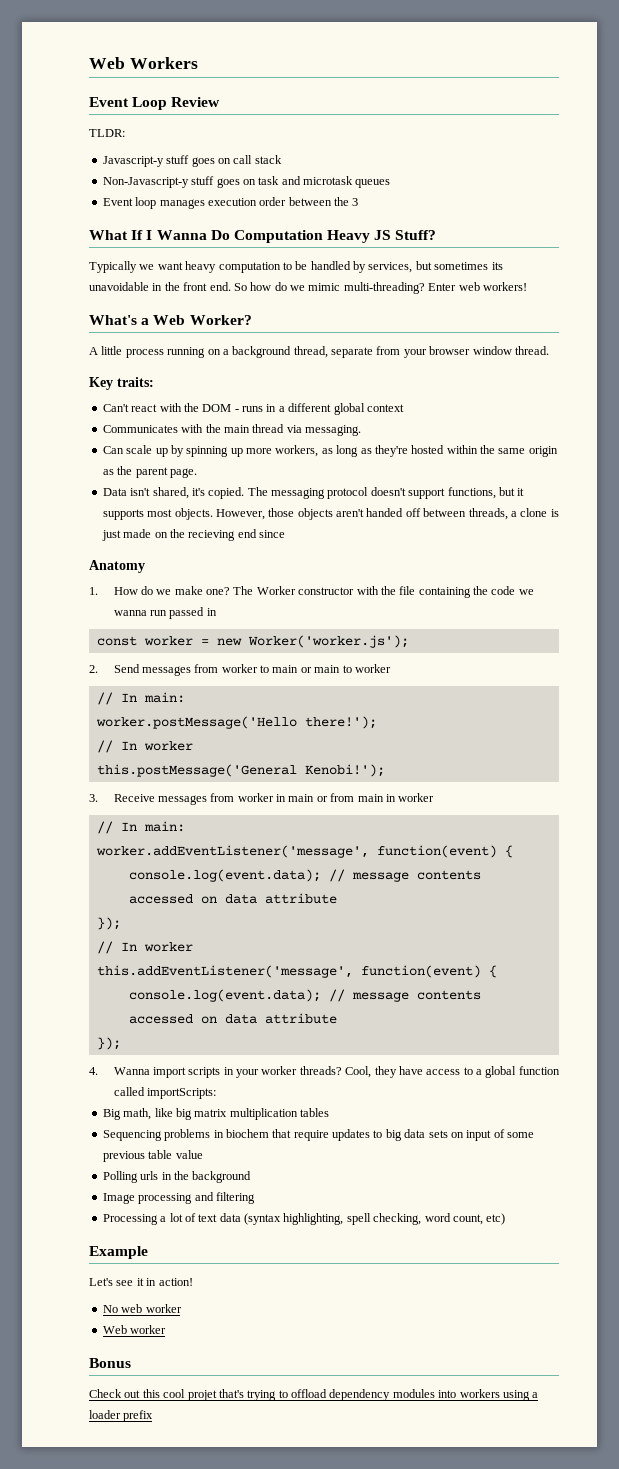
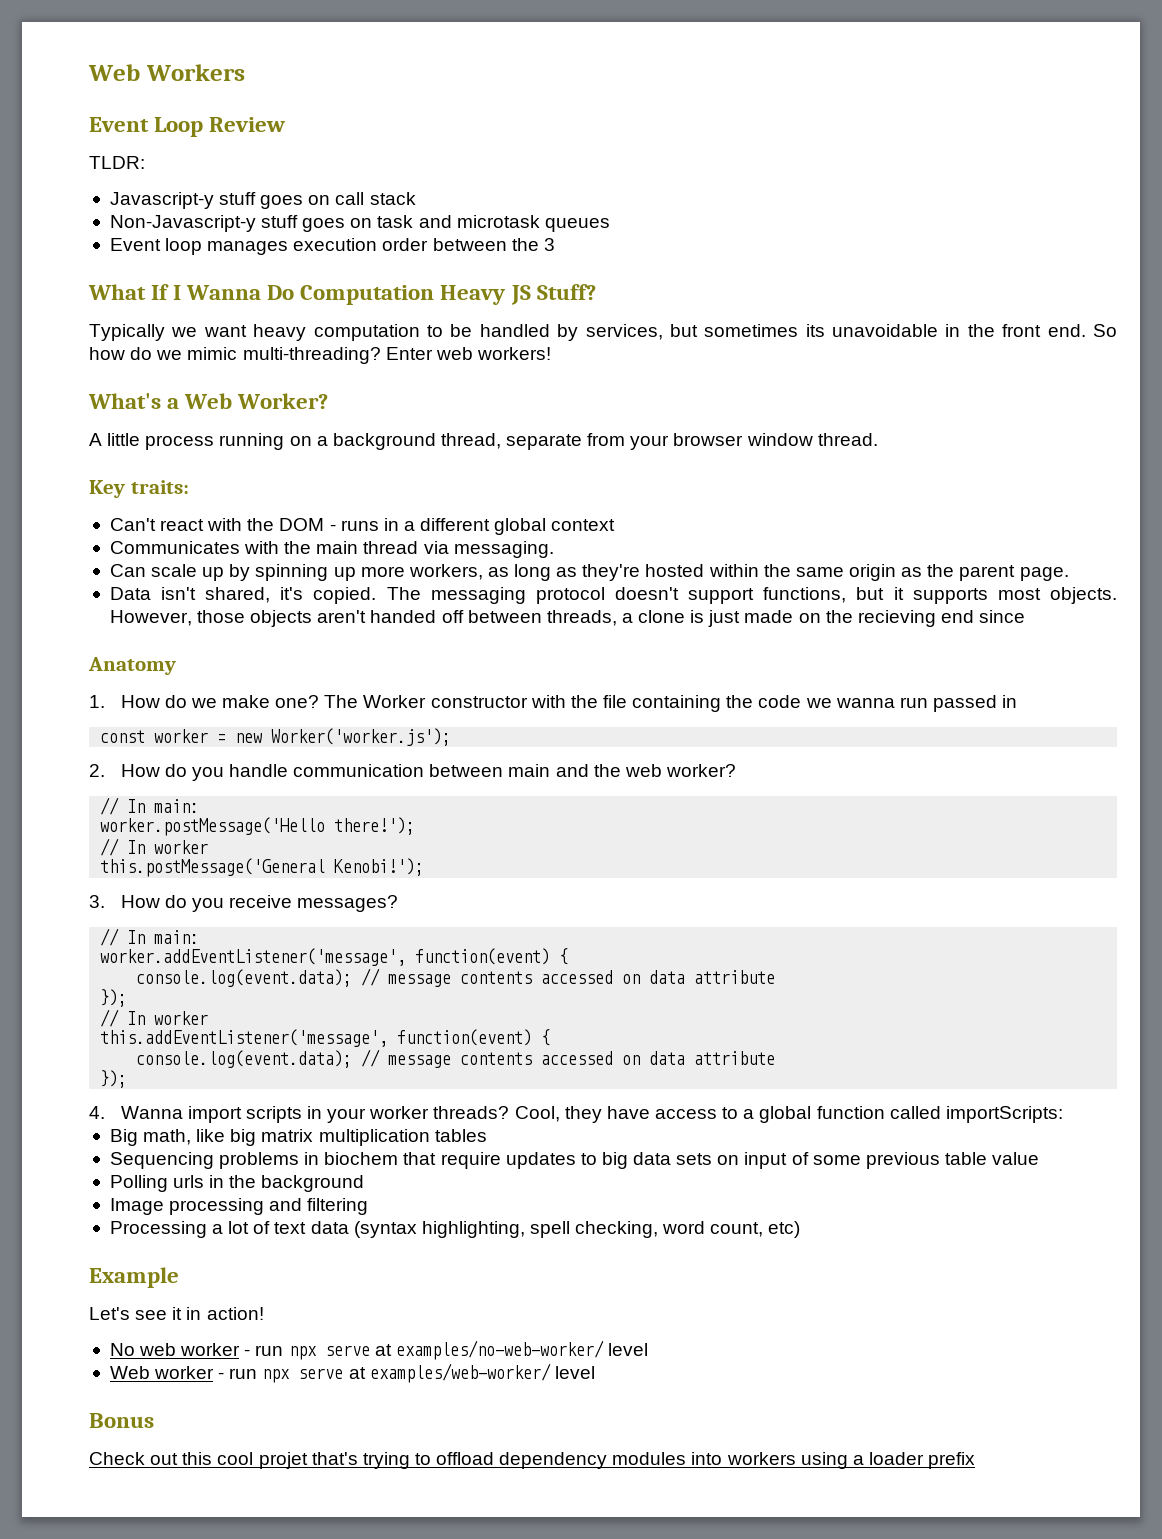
[113,664,391,676] Send messages from worker to main or main to worker -> [120,764,736,781] How do you handle communication between main and the web worker?
[113,793,435,805] Receive messages from worker in main or from main in worker -> [120,895,399,912] How do you receive messages?
[102,1325,167,1334] // Web worker -> [244,1340,648,1360] [109,1363,595,1383] - run npx serve at examples/no-web-worker/ level // Web worker - run npx serve at examples/web-worker/ level

